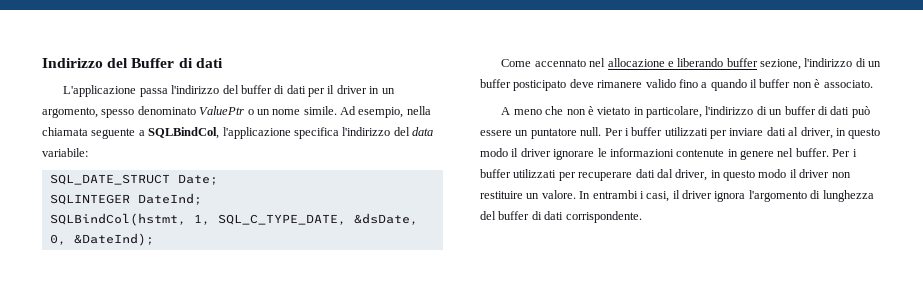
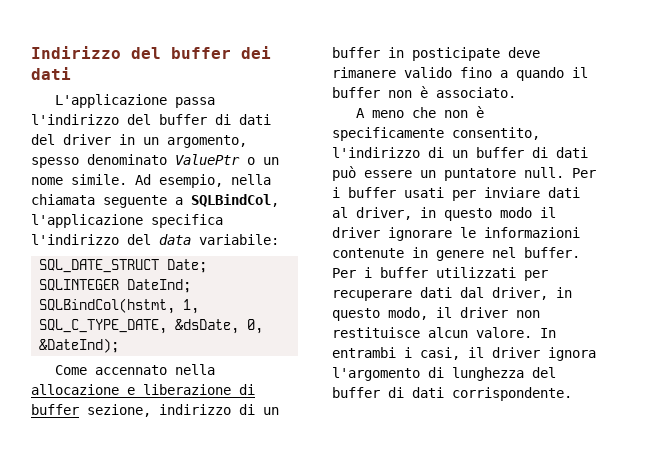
[131,58,193,68] Buffer di -> [171,46,271,59] buffer dei
[308,85,335,97] per il -> [31,134,55,145] del
[589,58,606,67] nel -> [174,364,215,375] nella
[677,58,724,67] liberando -> [143,384,255,395] liberazione di
[804,58,882,67] [480,79,567,91] l'indirizzo di un buffer posticipato -> [159,404,279,415] [332,47,500,61] indirizzo di un buffer in posticipate
[597,106,703,118] vietato in particolare, -> [332,127,540,141] specificamente consentito,
[664,127,708,136] utilizzati -> [404,187,444,198] usati
[758,169,787,178] modo -> [388,307,428,320] modo,
[480,191,540,199] restituire un -> [332,327,468,338] restituisce alcun

